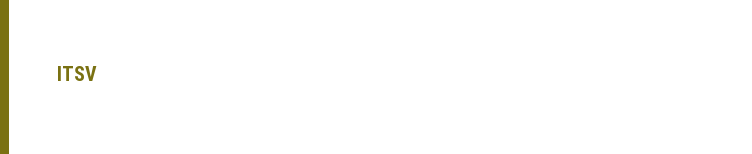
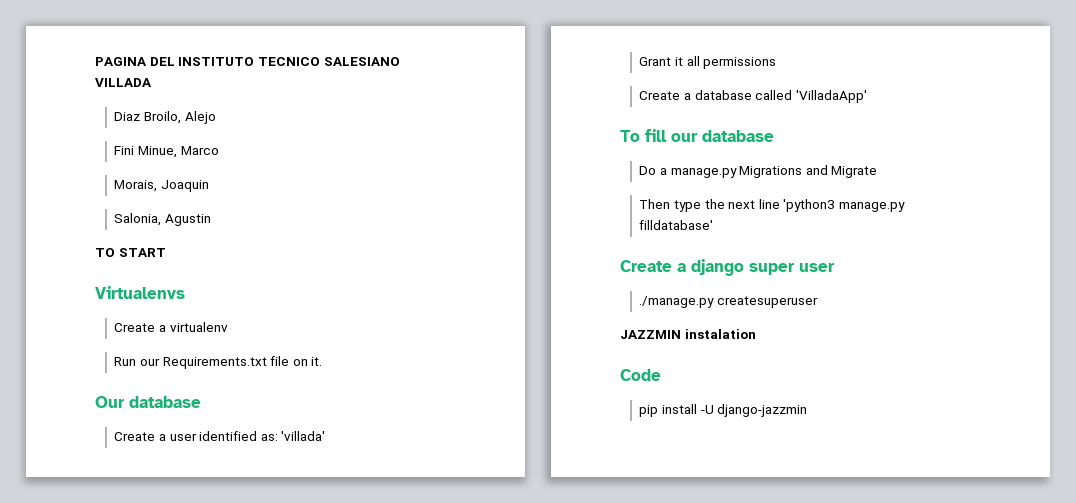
[57,66,97,81] ITSV -> [95,57,400,66] [95,78,152,87] [114,111,216,124] [114,146,219,158] [114,180,209,192] [114,213,211,226] [95,248,166,257] [95,286,185,299] [114,322,228,332] [114,356,323,369] [95,396,201,408] [114,431,326,441] [639,56,777,69] [639,90,867,103] [620,129,774,142] [639,165,878,178] [639,199,906,212] [639,220,714,230] [620,259,835,276] [639,296,818,308] [620,329,756,339] [620,369,661,381] [639,404,808,417] PAGINA DEL INSTITUTO TECNICO SALESIANO VILLADA // Diaz Broilo, Alejo // Fini Minue, Marco // Morais, Joaquin // Salonia, Agustin // TO START // Virtualenvs // Create a virtualenv // Run our Requirements.txt file on it. // Our database // Create a user identified as: 'villada' // Grant it all permissions // Create a database called 'VilladaApp' // To fill our database // Do a manage.py Migrations and Migrate // Then type the next line 'python3 manage.py filldatabase' // Create a django super user // ./manage.py createsuperuser // JAZZMIN instalation // Code // pip install -U django-jazzmin

